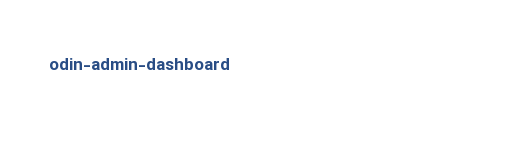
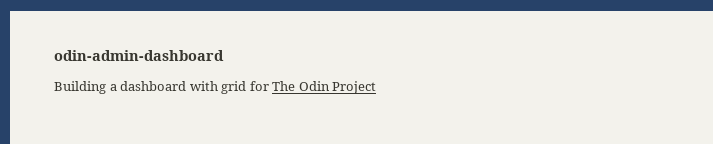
(230, 64) none -> [54,81,377,94] // Building a dashboard with grid for The Odin Project

